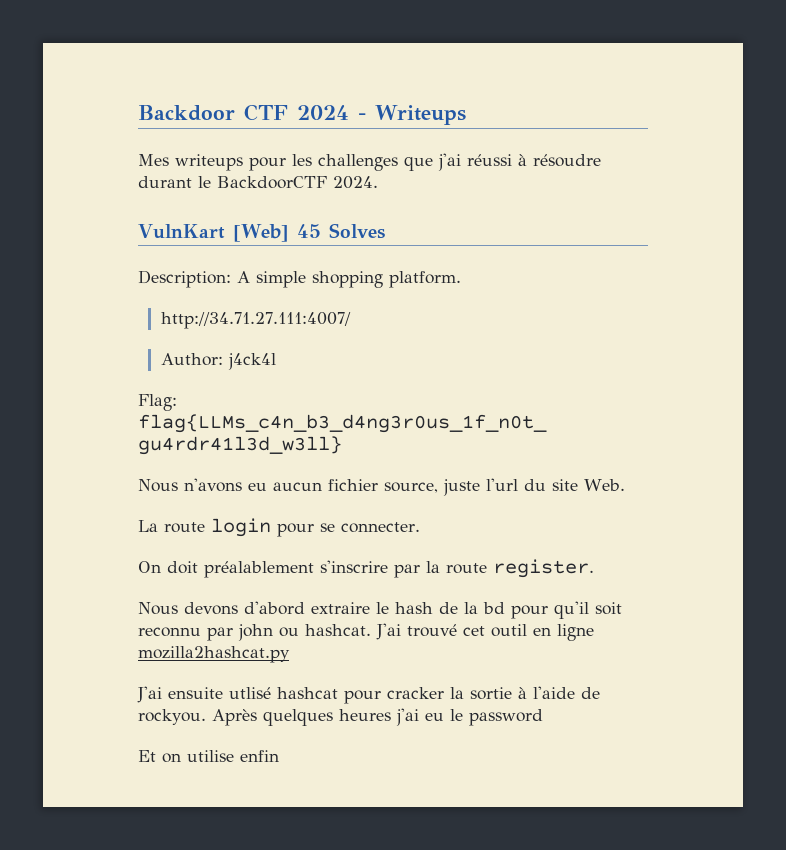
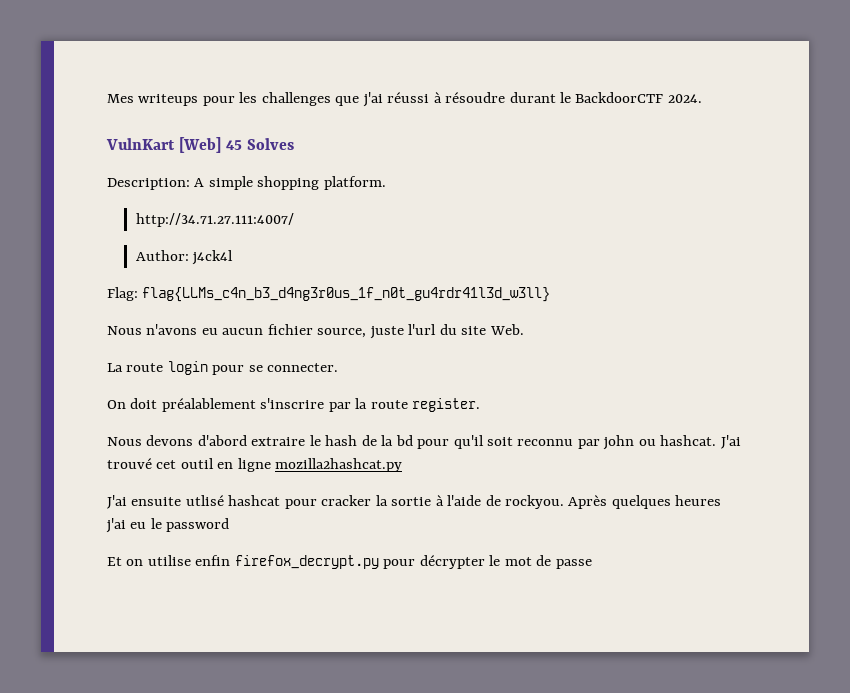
[138,104,466,125] Backdoor CTF 2024 - Writeups // -> (107, 98) none
(279, 756) none -> [234,555,592,569] firefox_decrypt.py pour décrypter le mot de passe

